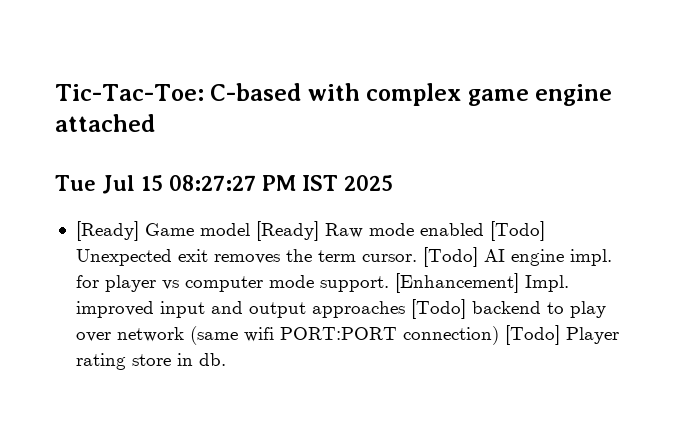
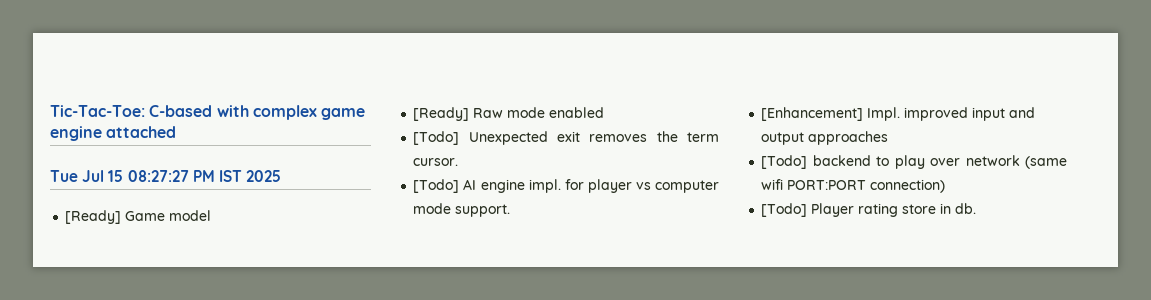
(250, 229) none -> (212, 215) //
(484, 229) none -> (605, 112) //
(417, 258) none -> (459, 162) //
(389, 284) none -> (511, 210) //
(405, 309) none -> (889, 138) //
(499, 335) none -> (946, 186) //

